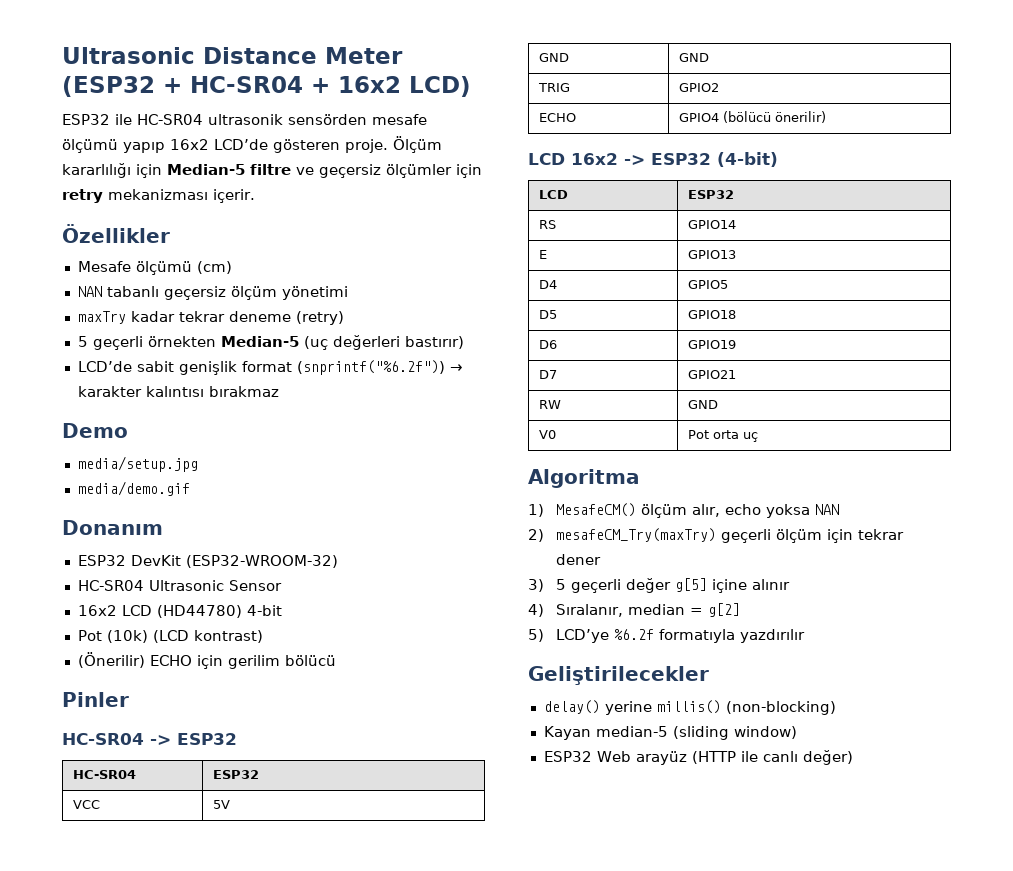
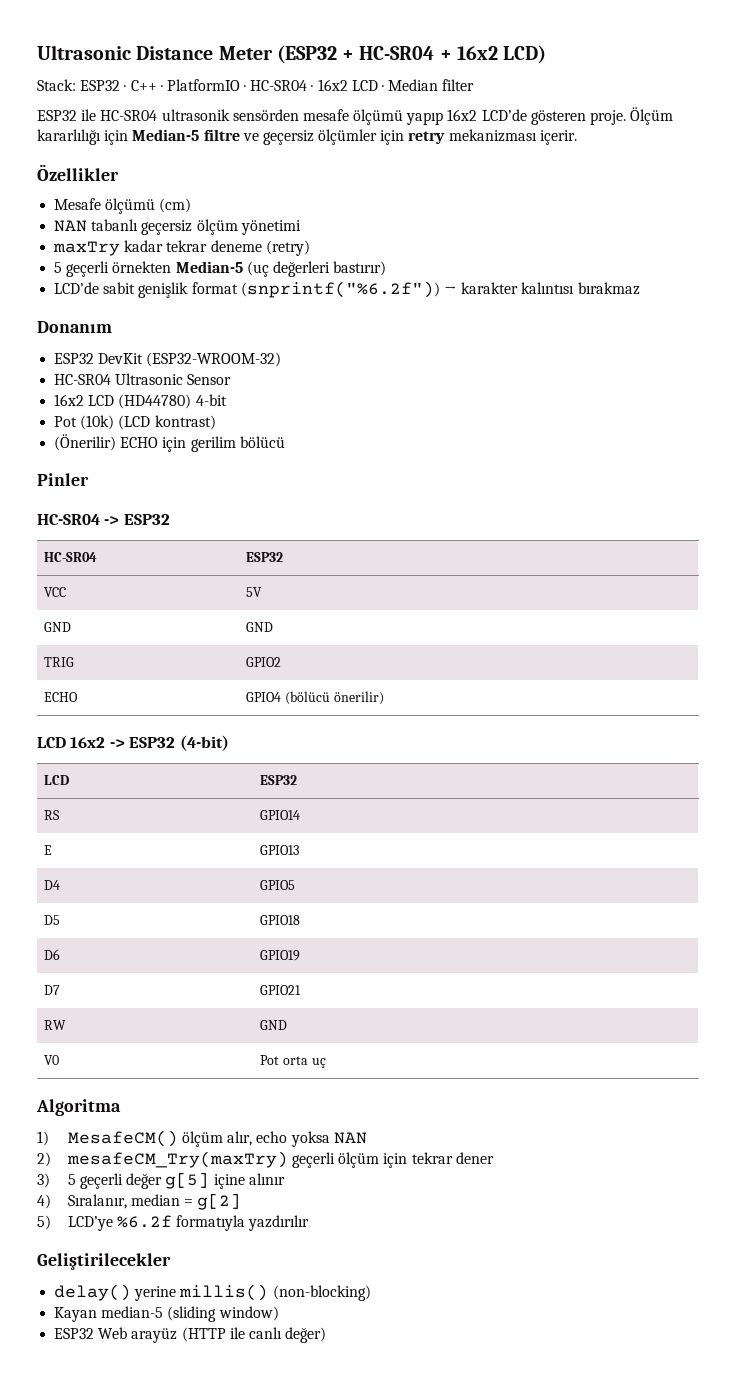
(471, 86) none -> [37,79,475,91] // Stack: ESP32 · C++ · PlatformIO · HC-SR04 · 16x2 LCD · Median filter
[62,423,128,438] [77,456,198,472] [77,481,190,496] // Demo // media/setup.jpg // media/demo.gif -> (640, 288) none

